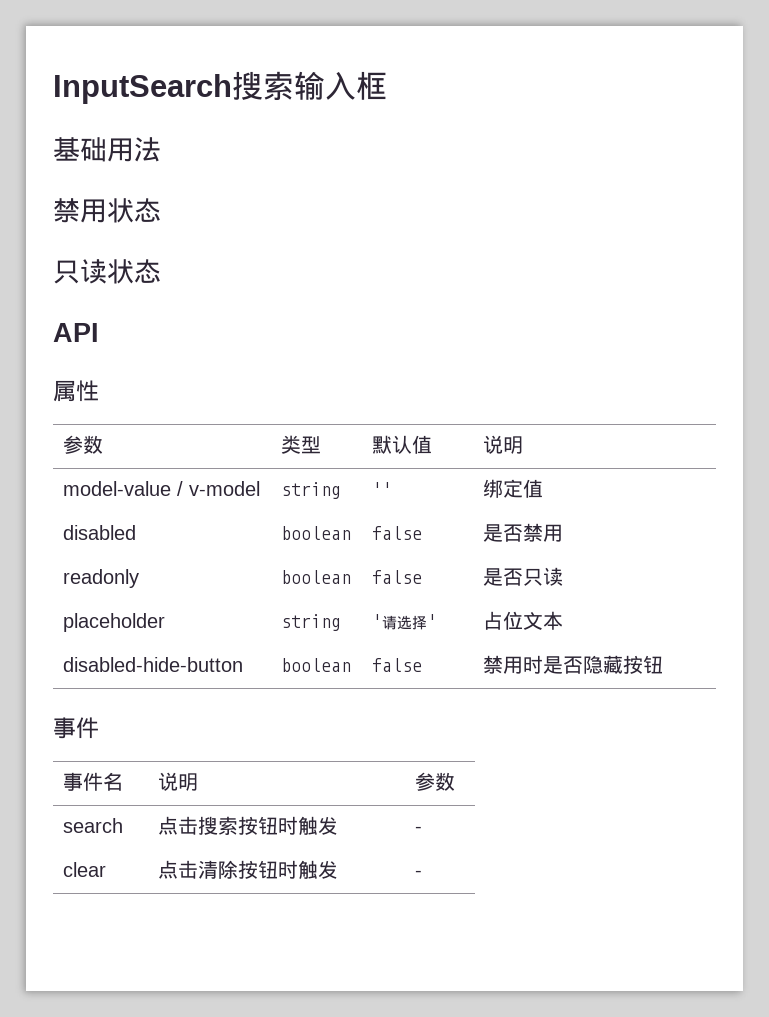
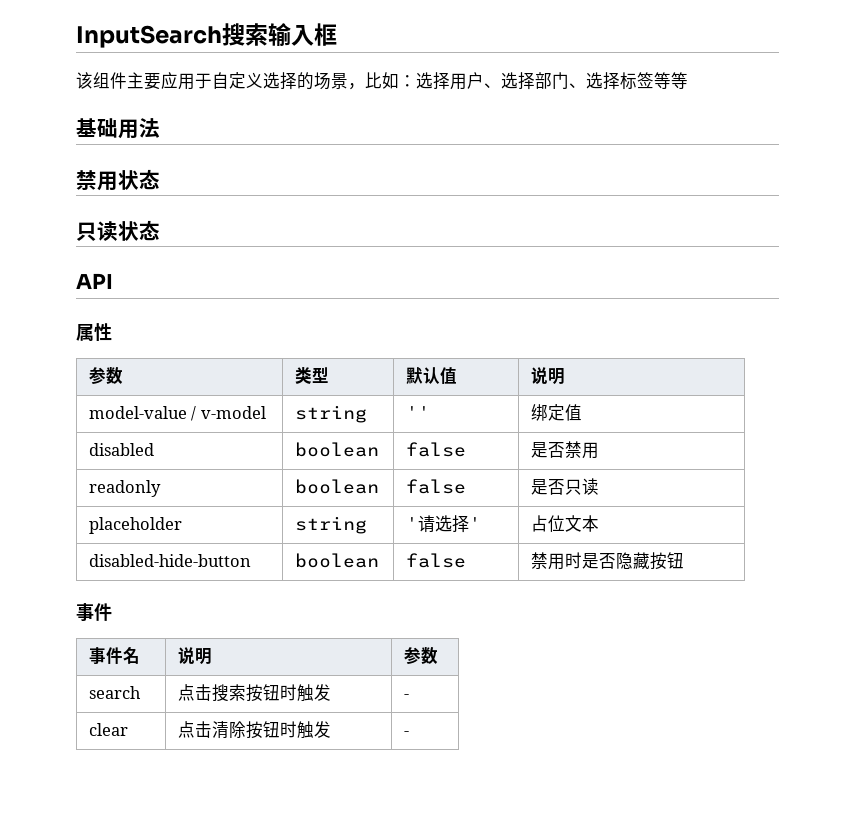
(387, 85) none -> [76,72,688,90] // 该组件主要应用于自定义选择的场景，比如：选择用户、选择部门、选择标签等等

